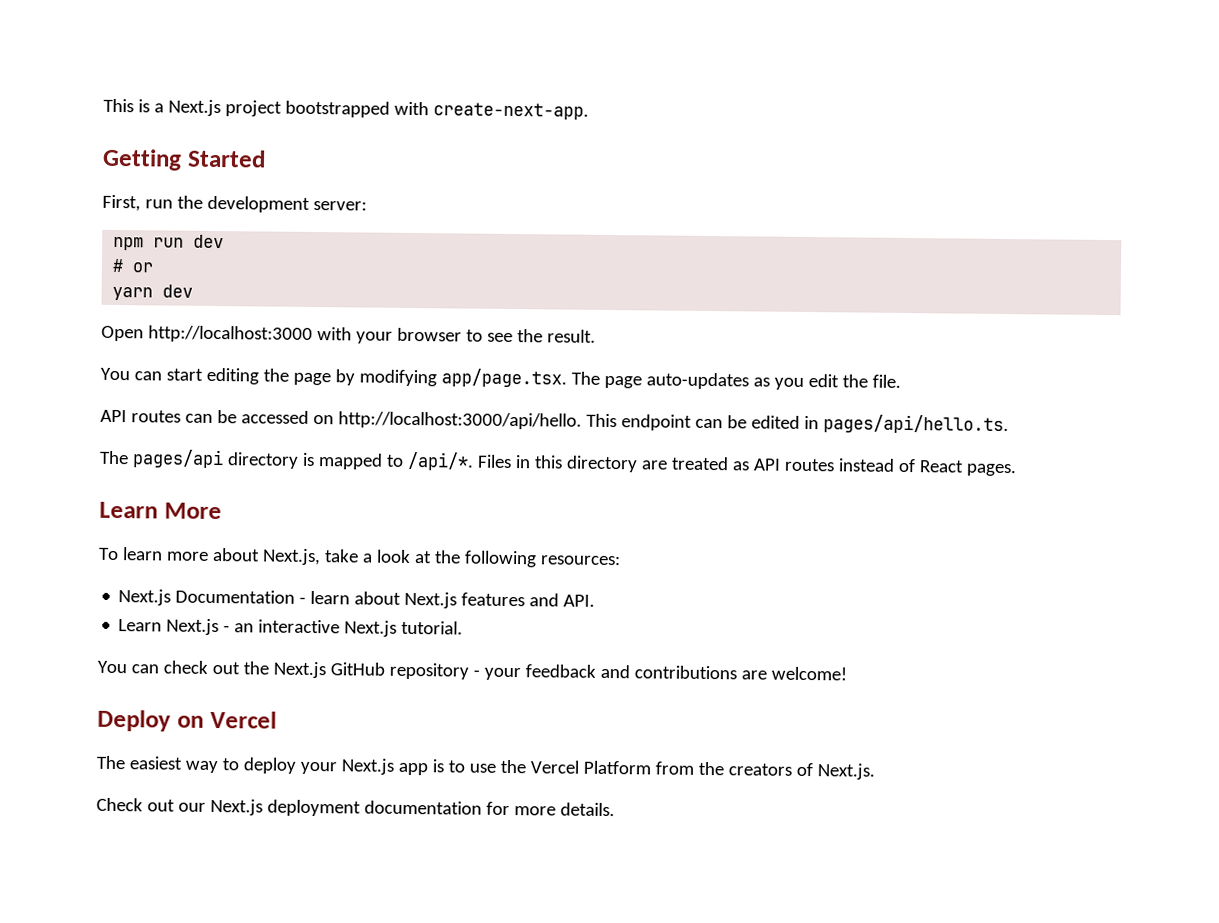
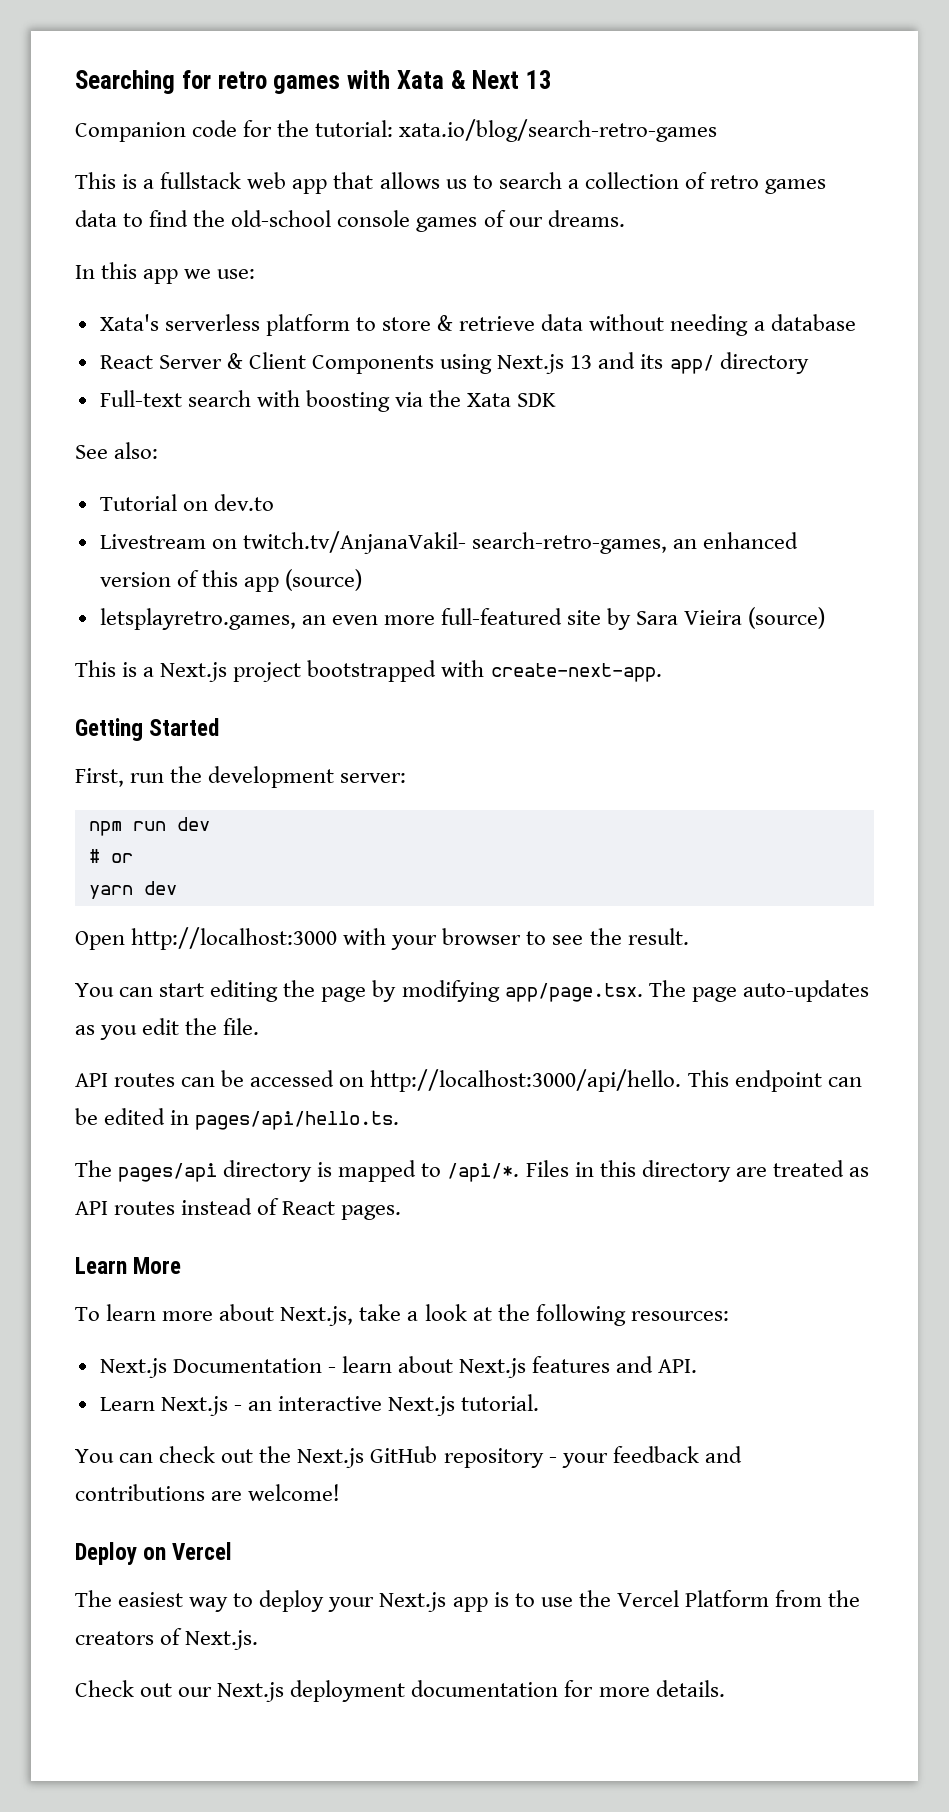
(103, 105) none -> [75,70,552,94] [75,119,718,142] [75,172,827,194] [75,210,625,232] [75,262,256,284] [99,314,856,336] [99,352,809,374] [99,390,557,412] [75,442,159,459] [99,494,274,511] [99,531,799,554] [99,569,363,592] [99,607,826,630] Searching for retro games with Xata & Next 13 // Companion code for the tutorial: xata.io/blog/search-retro-games // This is a fullstack web app that allows us to search a collection of retro games data to find the old-school console games of our dreams. // In this app we use: // Xata's serverless platform to store & retrieve data without needing a database // React Server & Client Components using Next.js 13 and its app/ directory // Full-text search with boosting via the Xata SDK // See also: // Tutorial on dev.to // Livestream on twitch.tv/AnjanaVakil- search-retro-games, an enhanced version of this app (source) // letsplayretro.games, an even more full-featured site by Sara Vieira (source) //

